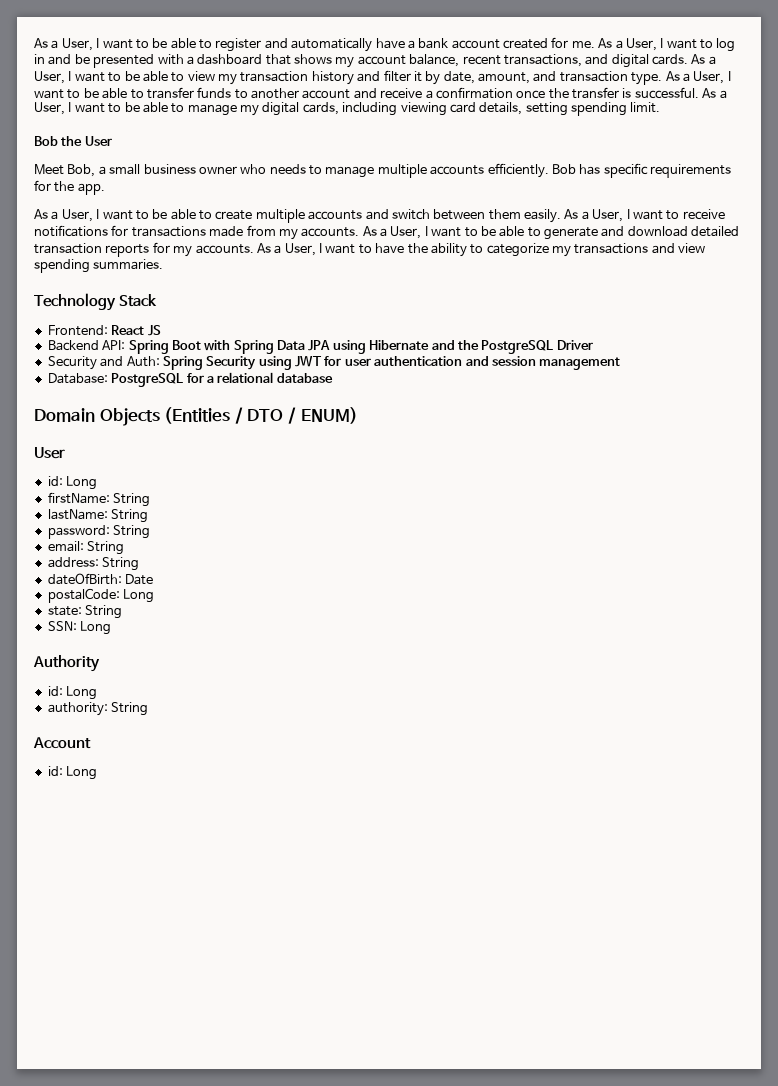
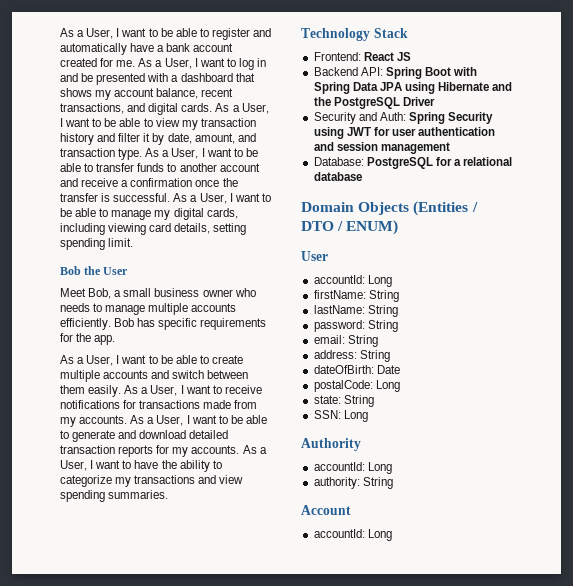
[47,476,63,486] id: -> [313,275,365,284] accountId:
[47,686,63,696] id: -> [313,462,365,471] accountId:
[47,766,63,776] id: -> [313,529,365,538] accountId:

